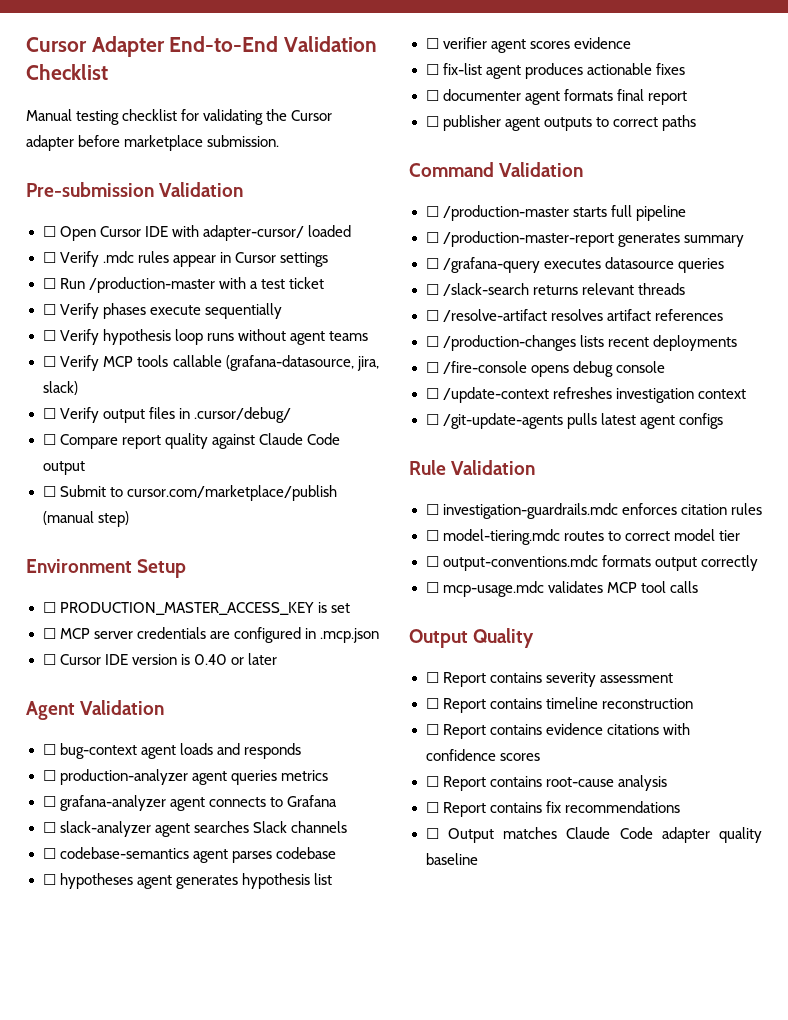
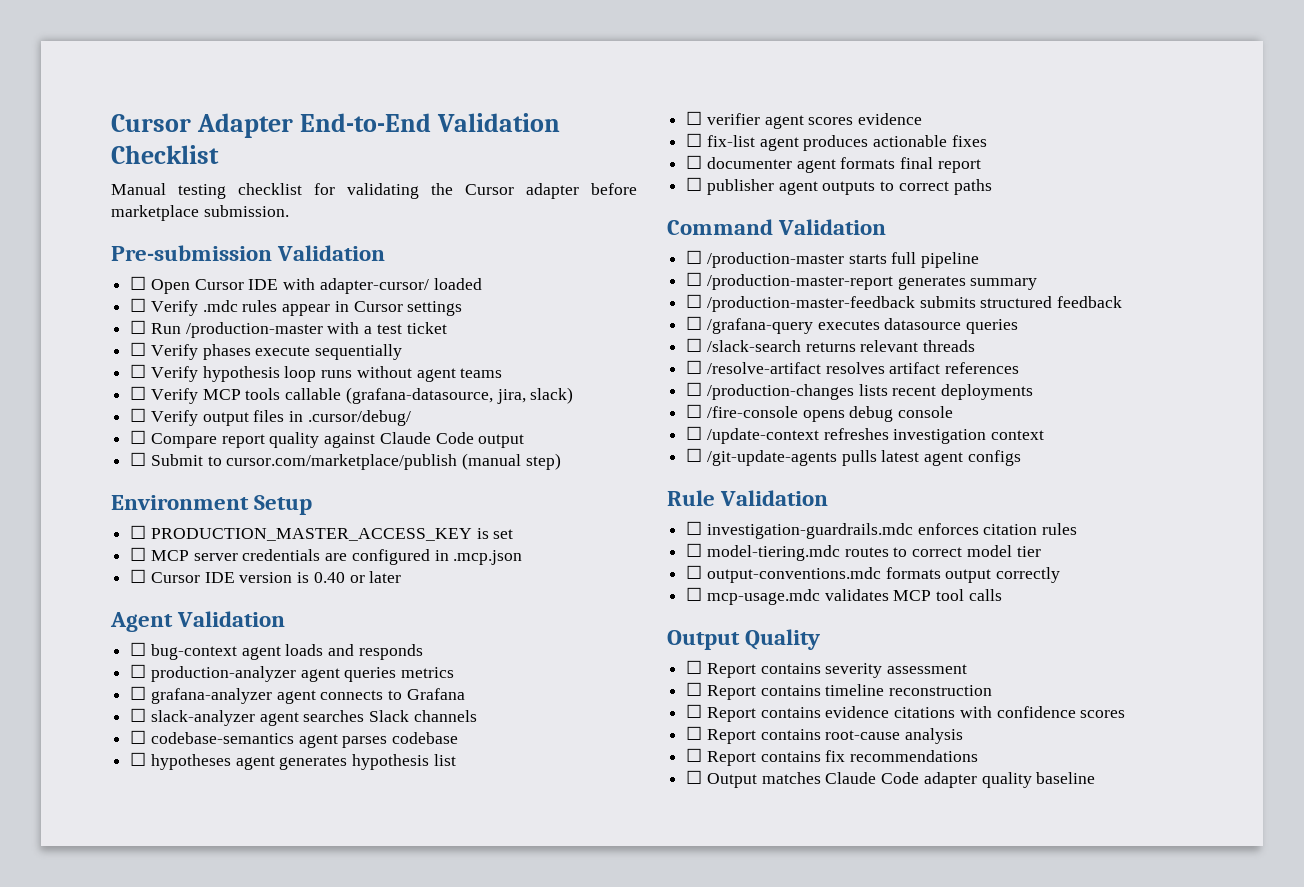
(744, 241) none -> [686,294,1123,312] // ☐ /production-master-feedback submits structured feedback

